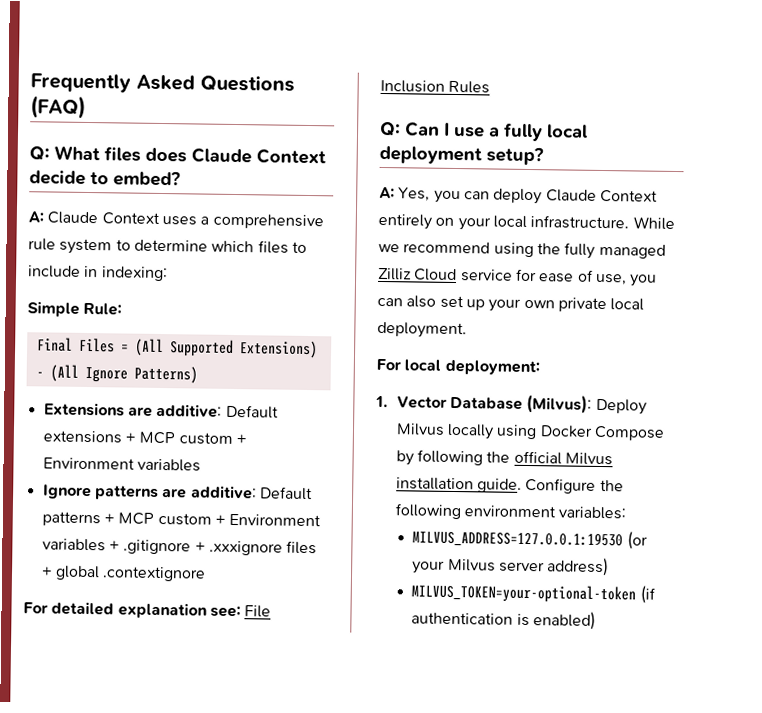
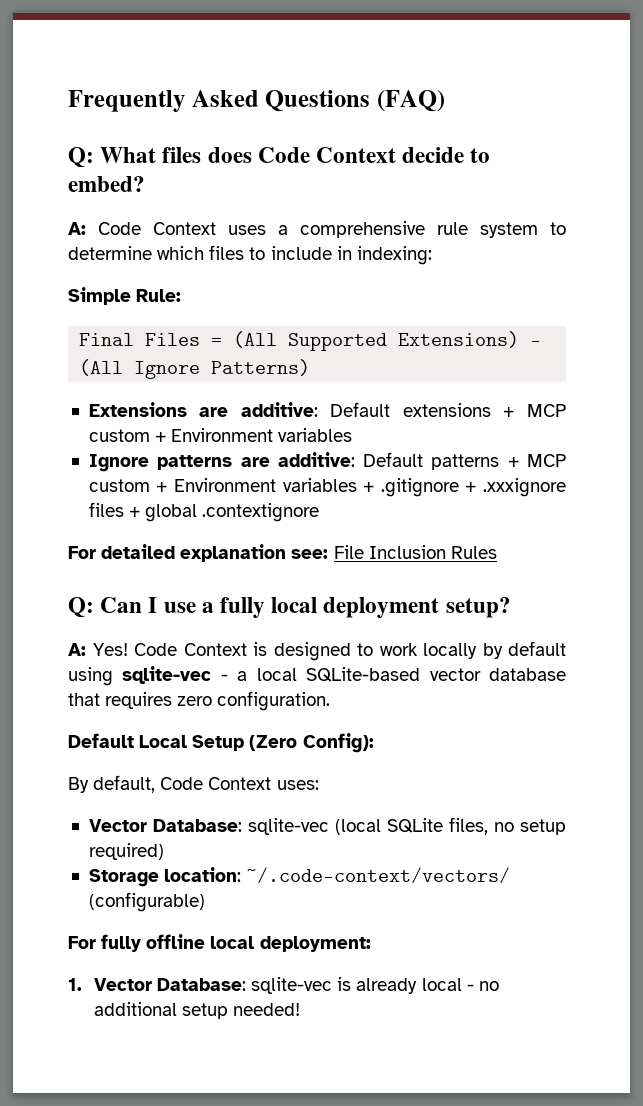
[191,147,252,164] Claude -> [257,147,310,163] Code
[47,211,99,225] Claude -> [98,222,141,235] Code
[398,187,658,205] [378,213,675,231] [378,241,666,259] [378,267,658,287] [377,295,645,313] [377,321,467,339] [376,358,401,371] Yes, you can deploy Claude Context entirely on your local infrastructure. While we recommend using the fully managed Zilliz Cloud service for ease of use, you can also set up your own private local deployment. // For -> [92,641,566,661] [68,666,567,686] [68,691,331,711] [68,733,374,753] [68,775,319,793] [88,817,567,835] [88,843,164,860] [88,867,511,887] [88,892,205,912] [68,934,206,952] Yes! Code Context is designed to work locally by default using sqlite-vec - a local SQLite-based vector database that requires zero configuration. // Default Local Setup (Zero Config): // By default, Code Context uses: // Vector Database: sqlite-vec (local SQLite files, no setup required) // Storage location: ~/.code-context/vectors/ (configurable) // For fully offline
[449,394,647,415] [395,423,665,441] [395,449,613,466] [395,477,624,494] [394,503,627,520] [412,531,648,550] [412,557,610,577] [411,583,656,604] [411,611,596,630] Database (Milvus): Deploy Milvus locally using Docker Compose by following the official Milvus installation guide. Configure the following environment variables: // MILVUS_ADDRESS=127.0.0.1:19530 (or your Milvus server address) // MILVUS_TOKEN=your-optional-token (if authentication is enabled) -> [157,977,499,994] [93,1002,301,1019] Database: sqlite-vec is already local - no additional setup needed!

